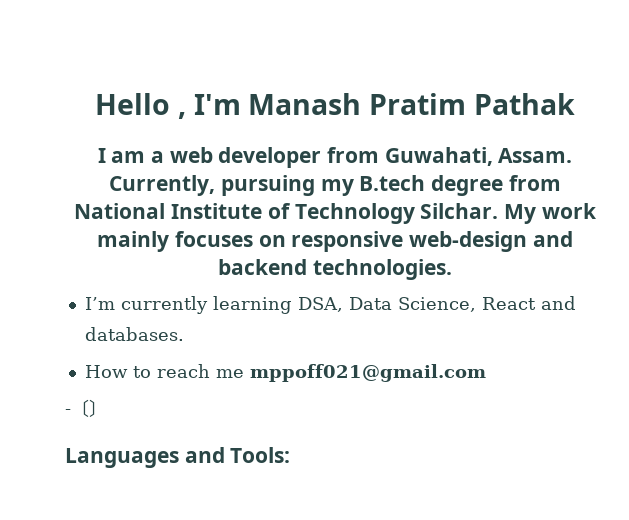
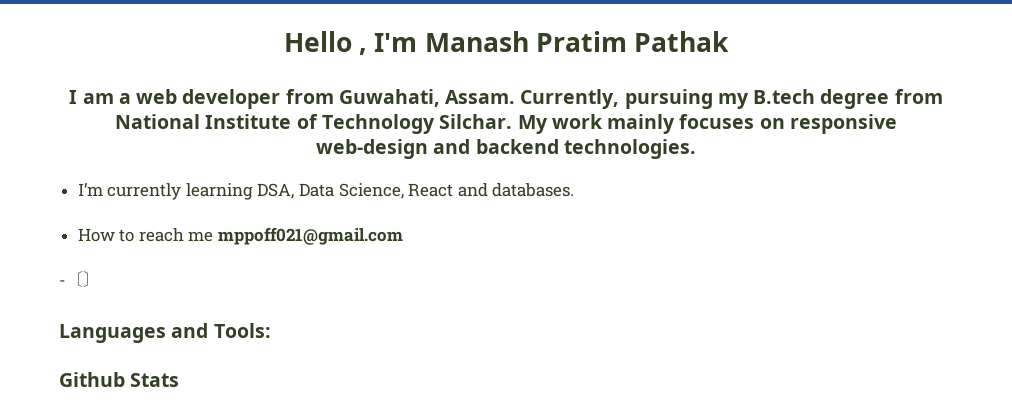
(291, 455) none -> [59,372,180,387] // Github Stats

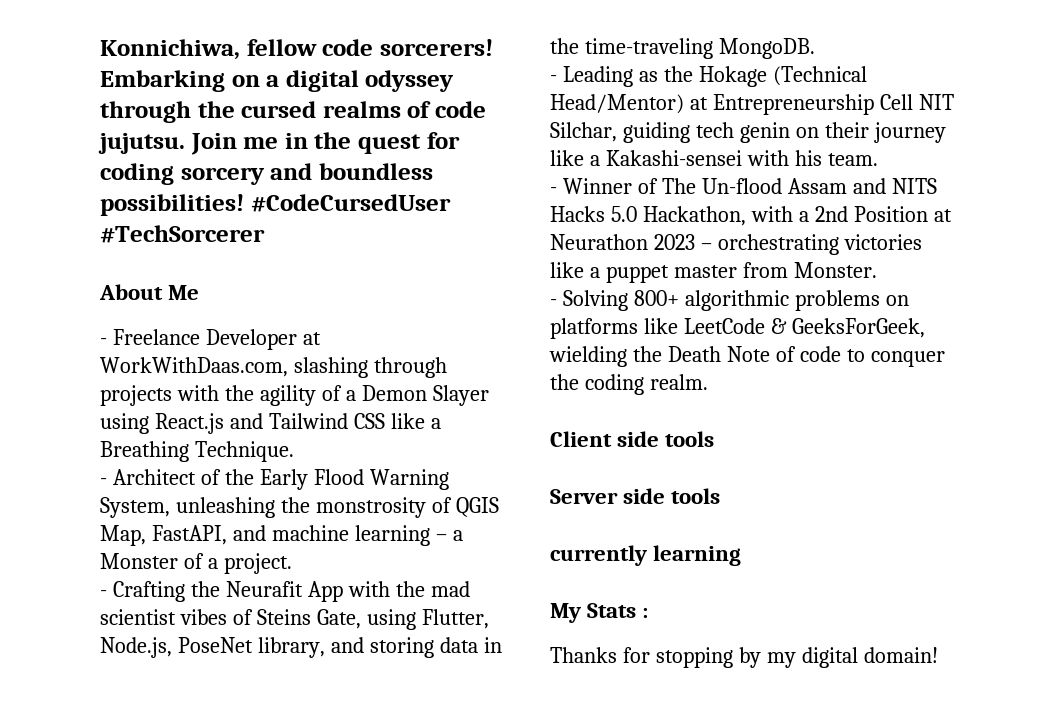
[284,31,729,55] [69,89,943,109] [115,114,897,134] [316,139,696,159] [77,183,575,200] [77,227,404,245] [59,271,100,287] [59,323,271,343] [59,372,180,387] Hello , I'm Manash Pratim Pathak // I am a web developer from Guwahati, Assam. Currently, pursuing my B.tech degree from National Institute of Technology Silchar. My work mainly focuses on responsive web-design and backend technologies. // I’m currently learning DSA, Data Science, React and databases. // How to reach me mppoff021@gmail.com // -〔〕 // Languages and Tools: // Github Stats -> [100,39,493,60] [100,70,455,92] [100,101,487,123] [98,132,460,155] [100,163,433,185] [100,194,451,216] [100,225,265,243] [99,284,200,300] [100,329,321,350] [100,357,447,378] [100,385,489,406] [100,413,441,434] [100,441,294,462] [100,469,449,490] [100,497,499,518] [100,525,463,546] [100,553,292,574] [100,581,470,602] [100,609,489,630] [100,637,502,658] [550,38,815,59] [550,66,867,87] [550,94,954,115] [550,122,946,143] [550,150,878,166] [550,178,937,194] [550,206,952,226] [550,234,922,255] [550,262,877,283] [550,290,909,311] [550,318,925,339] [549,346,945,367] [550,374,708,395] [550,431,715,447] [550,488,721,504] [550,545,742,566] [550,603,649,623] [550,647,938,668] Konnichiwa, fellow code sorcerers! Embarking on a digital odyssey through the cursed realms of code jujutsu. Join me in the quest for coding sorcery and boundless possibilities! #CodeCursedUser #TechSorcerer // About Me // - Freelance Developer at WorkWithDaas.com, slashing through projects with the agility of a Demon Slayer using React.js and Tailwind CSS like a Breathing Technique. // - Architect of the Early Flood Warning System, unleashing the monstrosity of QGIS Map, FastAPI, and machine learning – a Monster of a project. // - Crafting the Neurafit App with the mad scientist vibes of Steins Gate, using Flutter, Node.js, PoseNet library, and storing data in the time-traveling MongoDB. // - Leading as the Hokage (Technical Head/Mentor) at Entrepreneurship Cell NIT Silchar, guiding tech genin on their journey like a Kakashi-sensei with his team. // - Winner of The Un-flood Assam and NITS Hacks 5.0 Hackathon, with a 2nd Position at Neurathon 2023 – orchestrating victories like a puppet master from Monster. // - Solving 800+ algorithmic problems on platforms like LeetCode & GeeksForGeek, wielding the Death Note of code to conquer the coding realm. // Client side tools // Server side tools // currently learning // My Stats : // Thanks for stopping by my digital domain!

